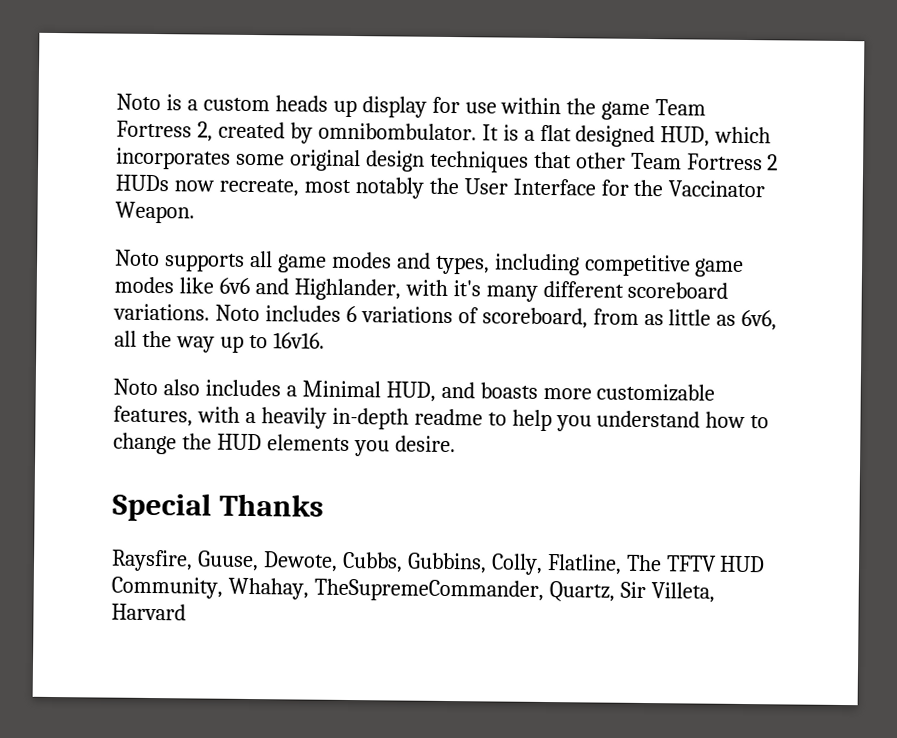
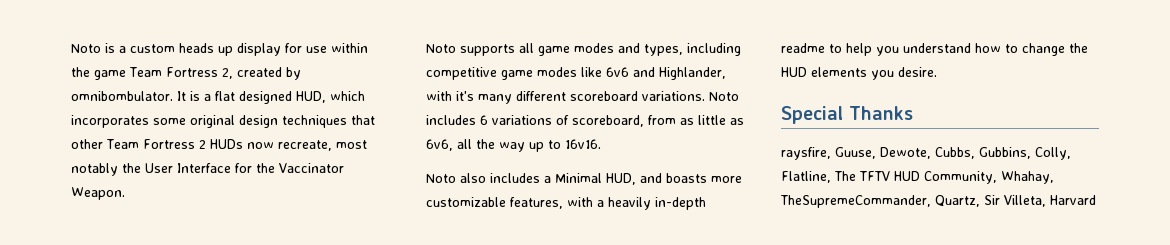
[111,549,193,572] Raysfire, -> [781,147,831,160] raysfire,

